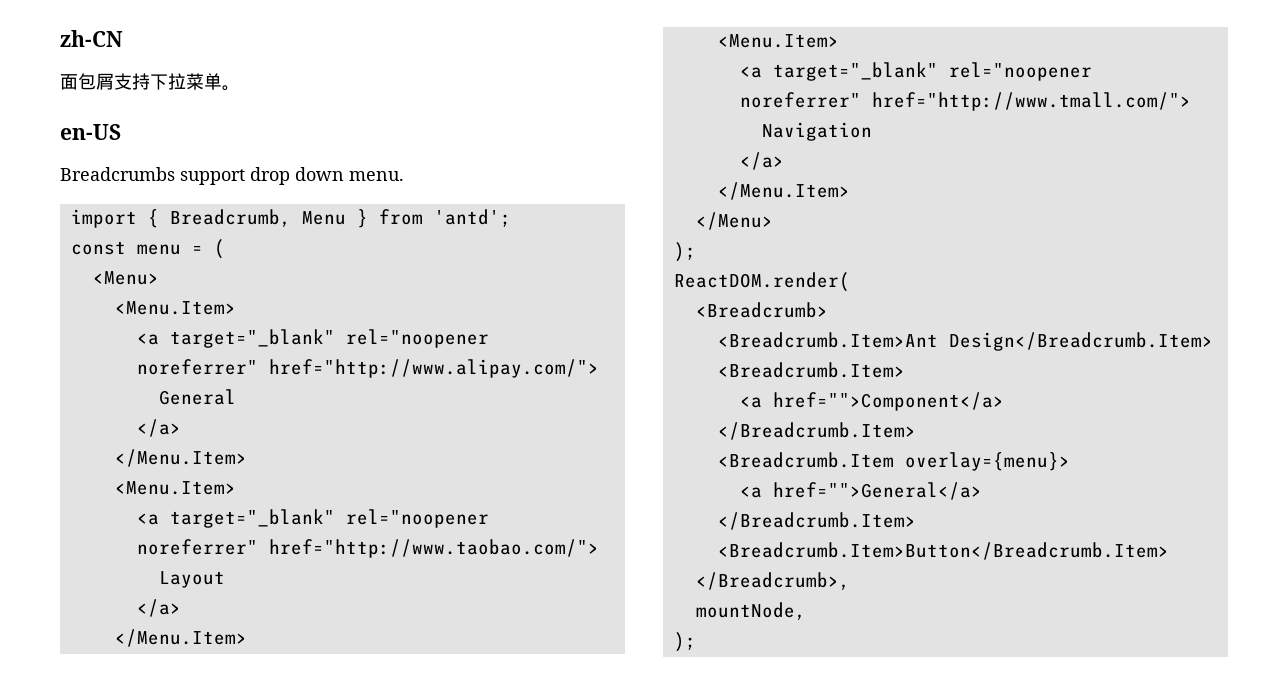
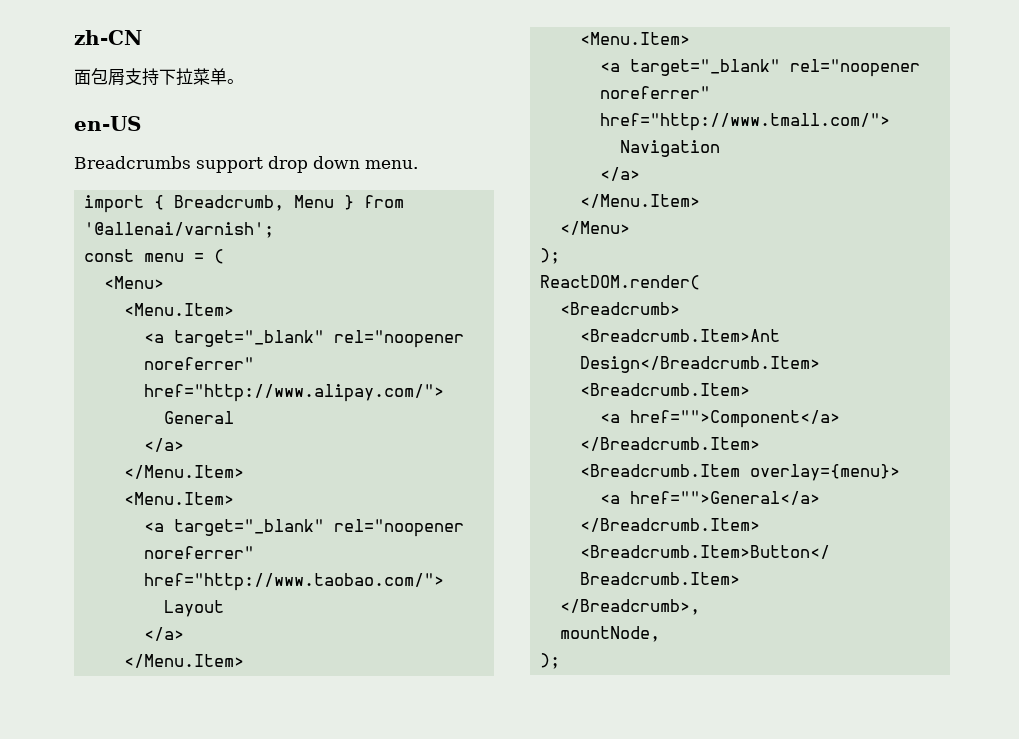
[433,209,511,227] 'antd'; -> [84,222,275,238] '@allenai/varnish';

